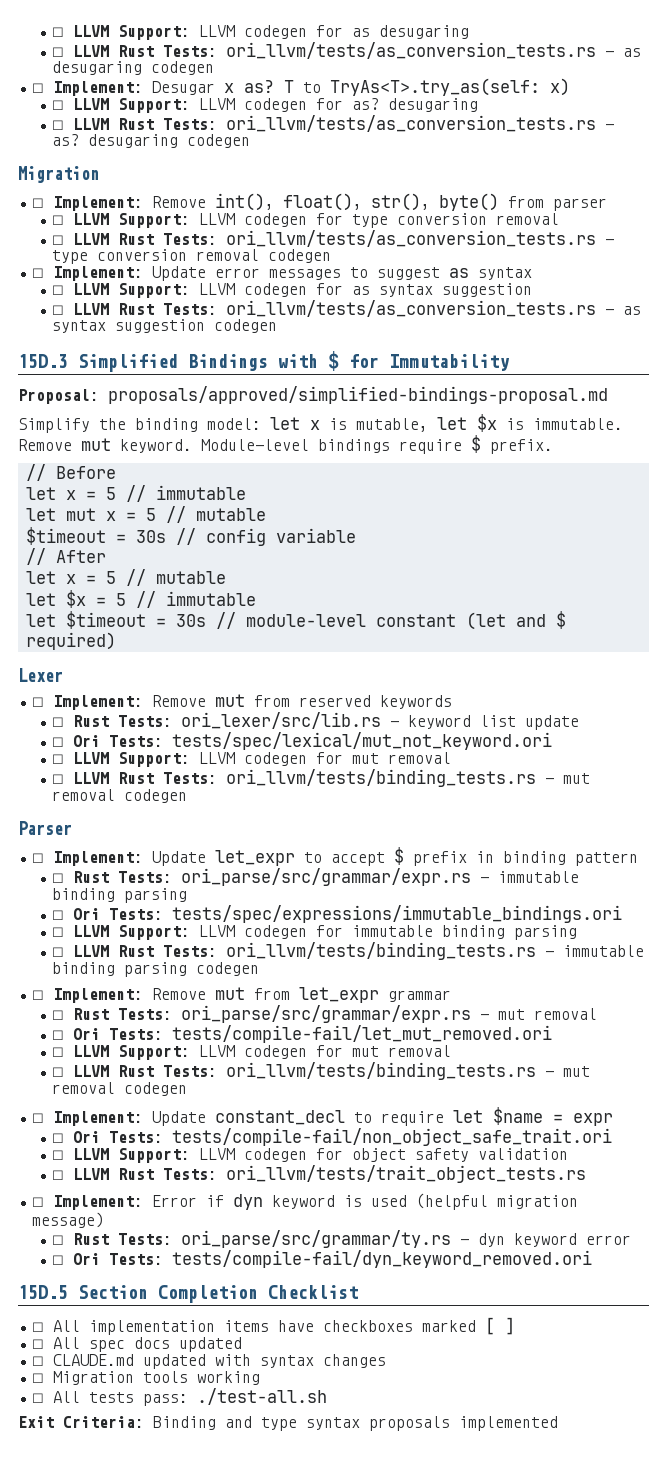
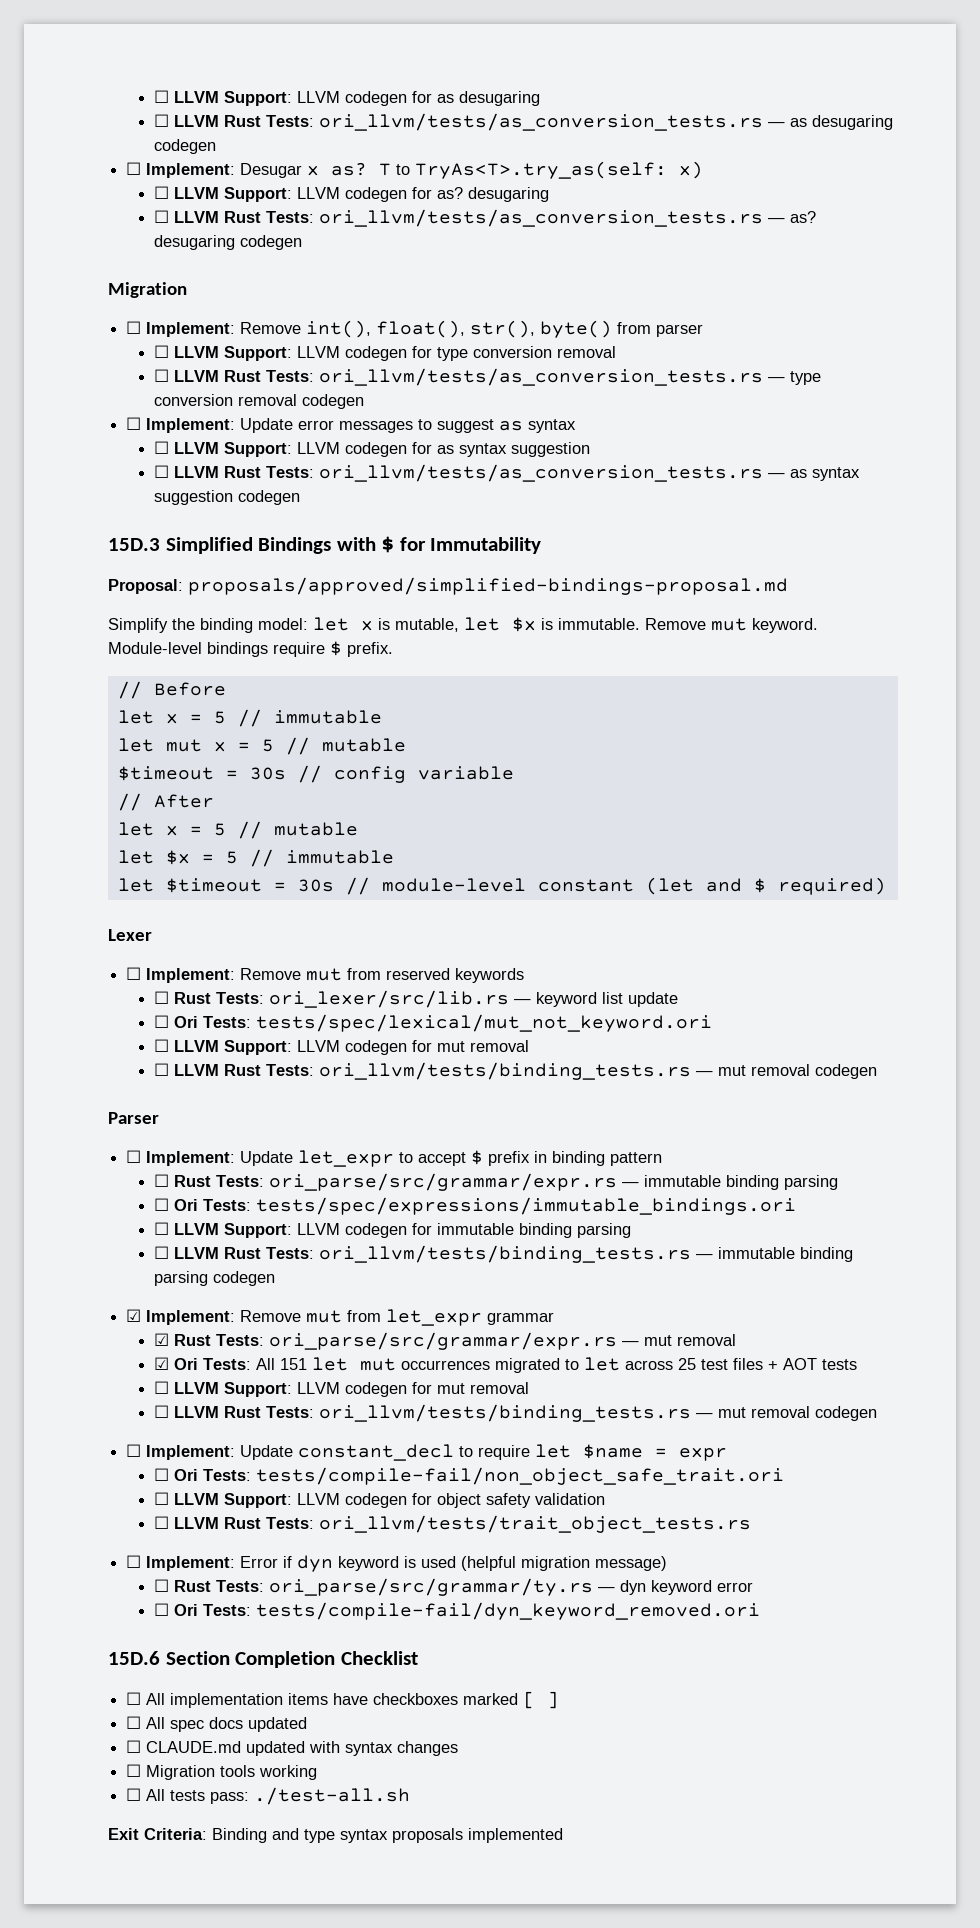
[32,990,45,1000] ☐ -> [126,1309,142,1322] ☑
[52,1010,65,1020] ☐ -> [153,1333,169,1346] ☑
[52,1025,553,1043] ☐ Ori Tests: tests/compile-fail/let_mut_removed.ori -> [153,1357,857,1373] ☑ Ori Tests: All 151 let mut occurrences migrated to let across 25 test files + AOT tests
[18,1285,68,1299] 15D.5 -> [108,1651,160,1665] 15D.6

